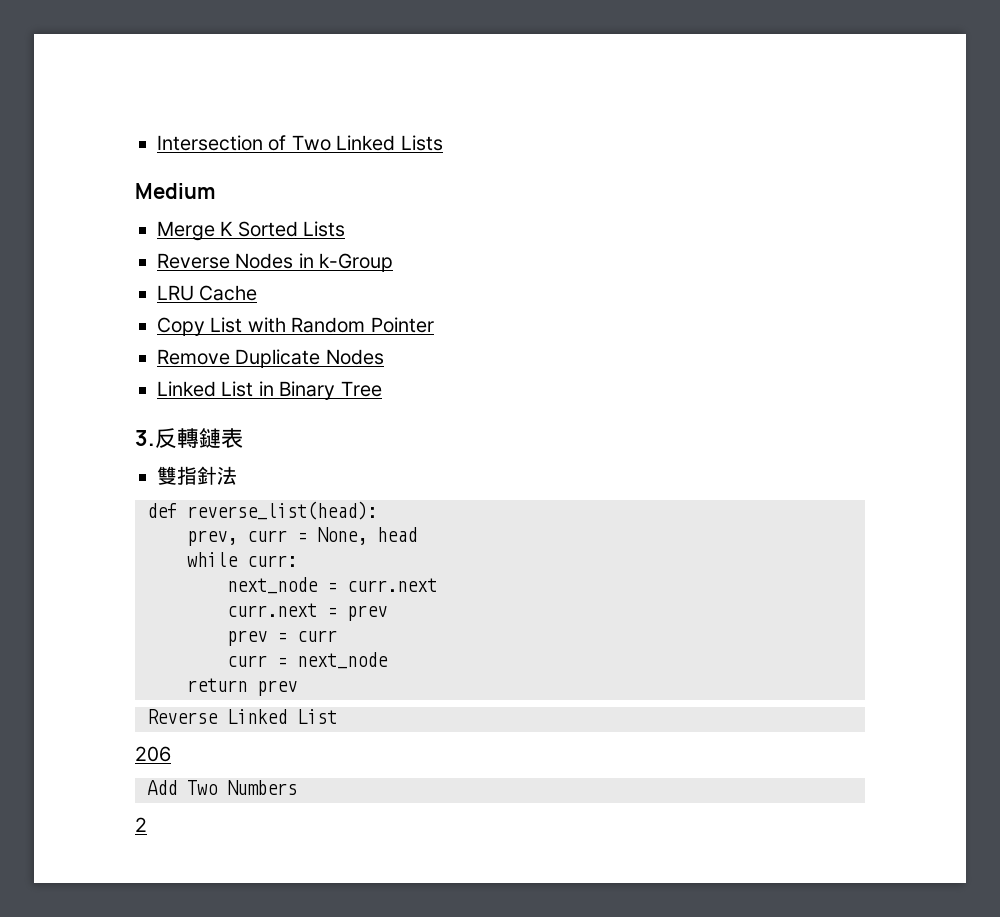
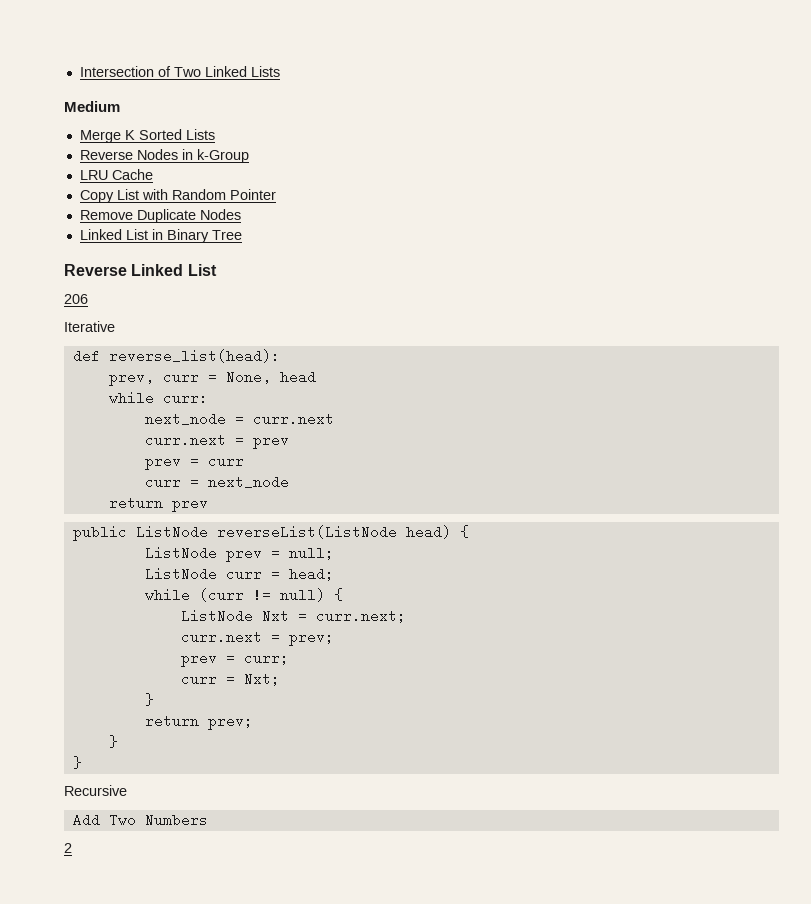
[135,428,243,448] [157,466,237,485] 3.反轉鏈表 // 雙指針法 -> [64,264,217,276] [64,294,88,304] [64,321,115,332] Reverse Linked List // 206 // Iterative
[147,709,337,724] [135,746,171,762] Reverse Linked List // 206 -> [72,525,469,541] [144,546,334,562] [144,567,334,581] [144,588,343,602] [180,609,406,623] [180,630,334,646] [180,651,289,667] [180,672,280,686] [144,693,154,706] [144,714,253,730] [108,735,118,748] [72,756,82,769] [64,785,127,796] public ListNode reverseList(ListNode head) { // ListNode prev = null; // ListNode curr = head; // while (curr != null) { // ListNode Nxt = curr.next; // curr.next = prev; // prev = curr; // curr = Nxt; // } // return prev; // } // } // Recursive

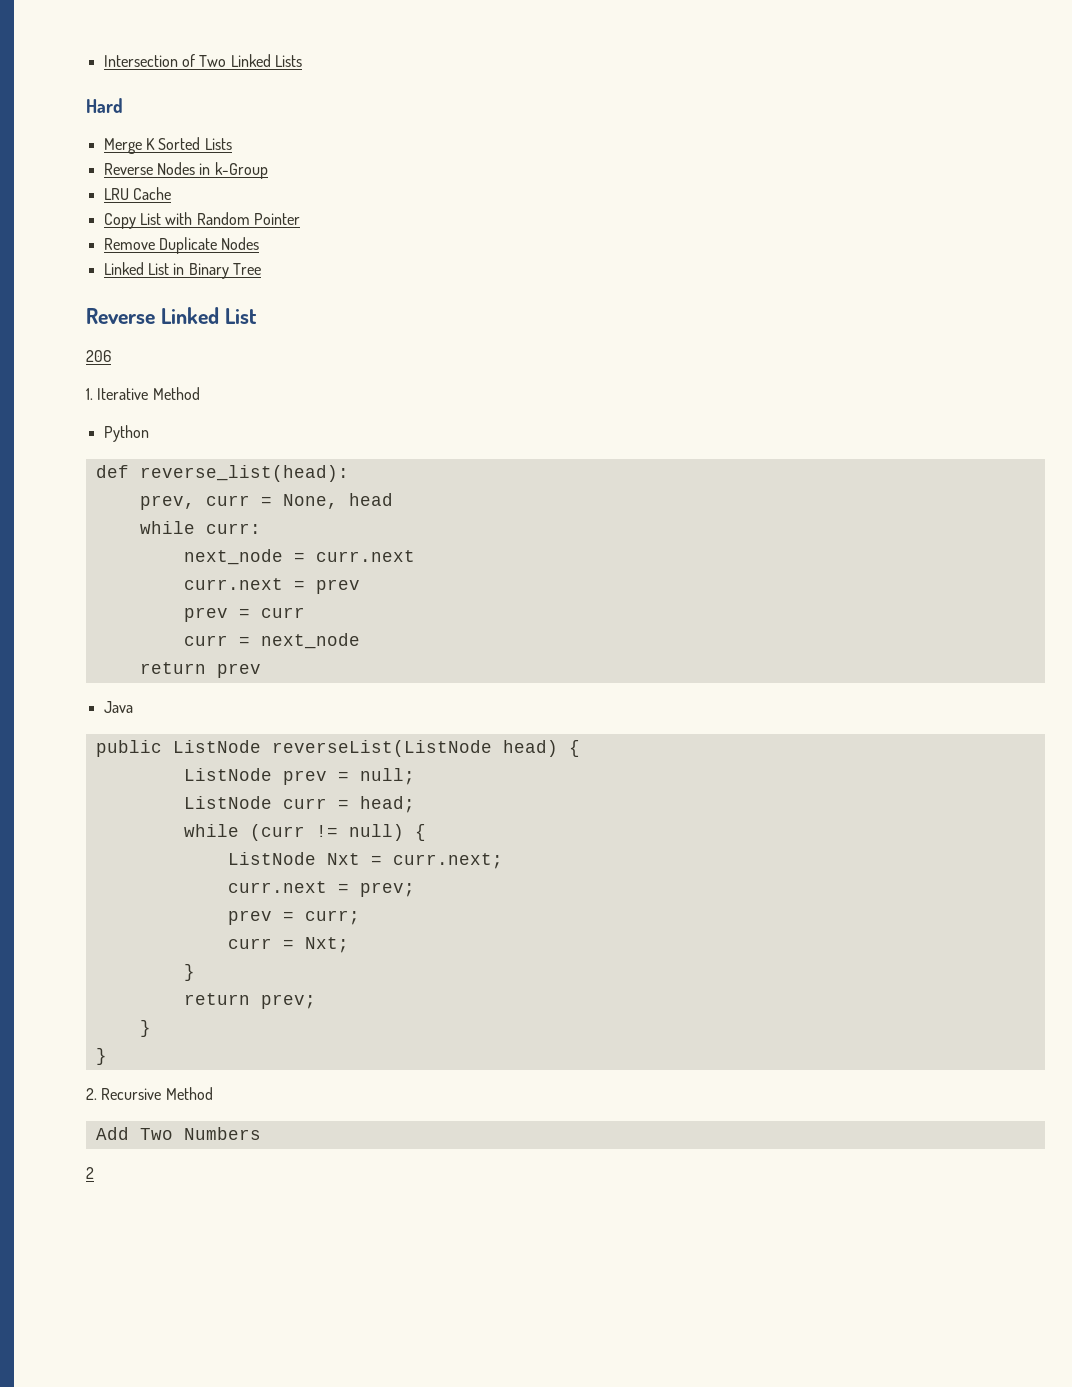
[64,101,120,112] Medium -> [86,98,123,113] Hard
(88, 299) none -> [86,388,93,400] 1.
(115, 326) none -> [152,387,200,400] [103,425,149,442] Method // Python
(208, 504) none -> [103,701,133,713] // Java
(82, 762) none -> [86,1088,97,1100] 2.
(127, 790) none -> [165,1087,213,1100] Method

